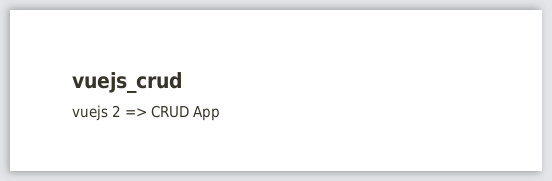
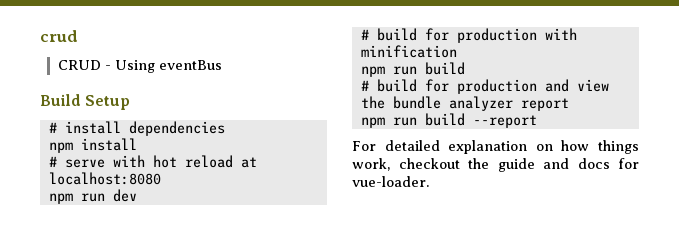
[72,72,183,93] [72,105,220,121] vuejs_crud // vuejs 2 => CRUD App -> [40,30,78,42] [57,60,222,73] [40,94,131,110] [48,121,225,136] [48,138,137,153] [48,155,257,168] [48,172,161,185] [48,189,137,204] [360,28,577,43] [360,45,457,58] [360,62,465,77] [360,79,609,94] [360,96,569,111] [360,113,537,128] [352,140,639,154] [352,158,639,172] [352,176,429,187] crud // CRUD - Using eventBus // Build Setup // # install dependencies // npm install // # serve with hot reload at localhost:8080 // npm run dev // # build for production with minification // npm run build // # build for production and view the bundle analyzer report // npm run build --report // For detailed explanation on how things work, checkout the guide and docs for vue-loader.

